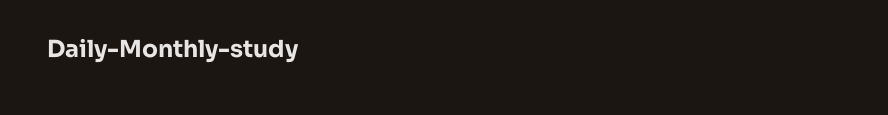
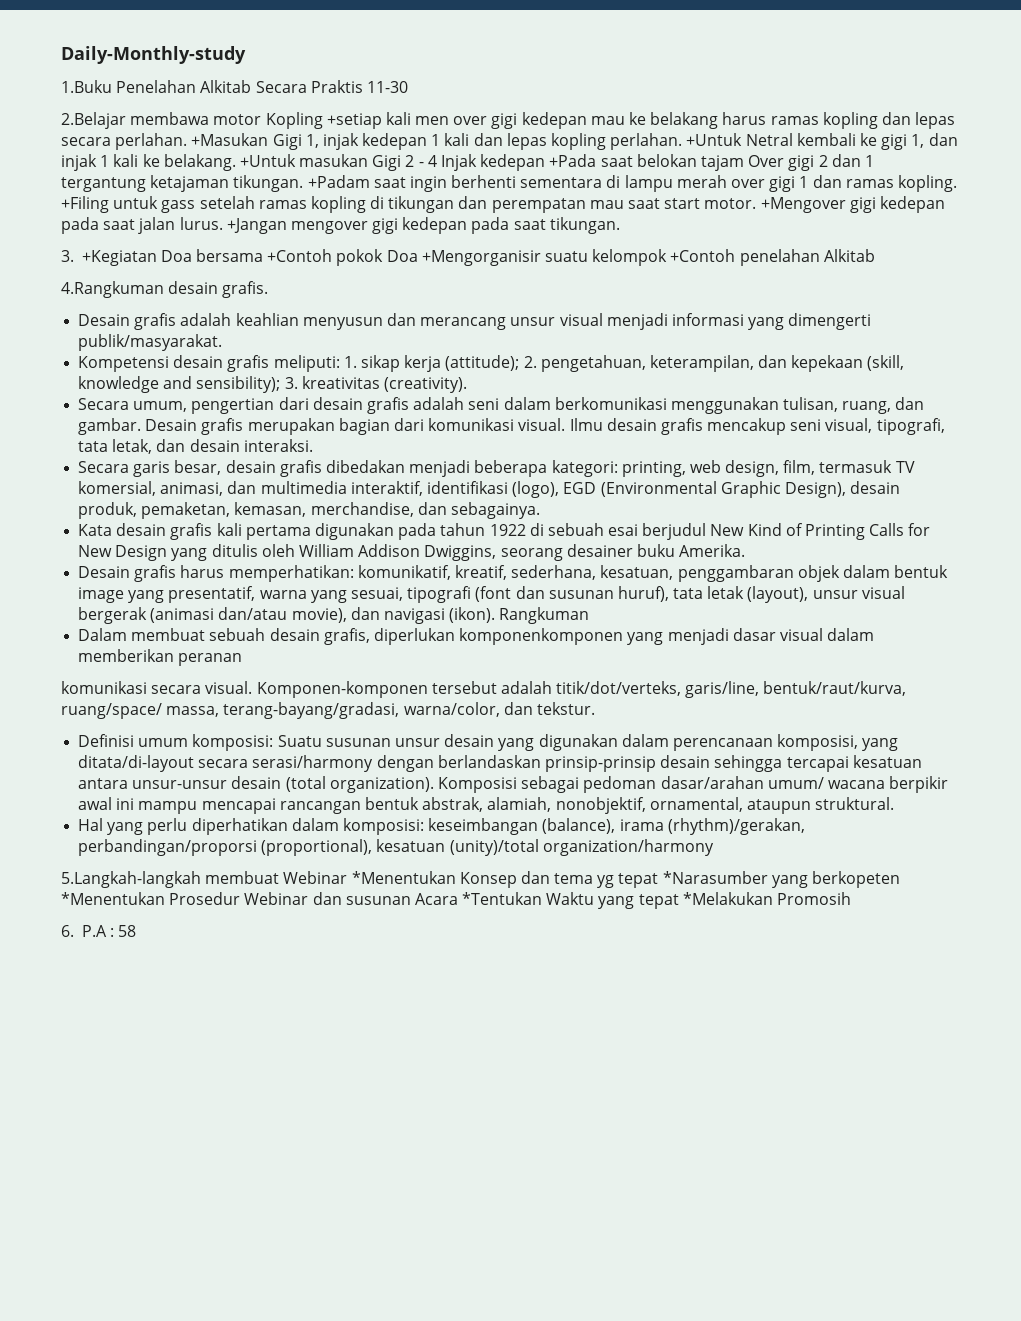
(299, 50) none -> [61,80,408,93] [61,112,956,129] [61,133,958,150] [61,154,874,171] [61,175,957,192] [61,196,945,213] [61,217,620,234] [61,249,875,266] [61,281,269,298] [78,313,872,330] [78,334,223,351] [78,355,905,372] [78,376,467,393] [78,397,925,414] [78,418,945,435] [78,439,313,454] [78,460,915,477] [78,481,901,498] [78,502,540,519] [78,523,931,540] [78,544,746,561] [78,565,949,582] [78,586,905,603] [78,607,590,624] [78,628,875,645] [78,649,243,666] [61,681,907,698] [61,702,595,719] [78,734,899,751] [78,755,922,772] [78,776,949,793] [78,797,895,814] [78,818,805,835] [78,839,714,856] [61,871,901,888] [61,892,852,909] [61,925,137,937] // 1.Buku Penelahan Alkitab Secara Praktis 11-30 // 2.Belajar membawa motor Kopling +setiap kali men over gigi kedepan mau ke belakang harus ramas kopling dan lepas secara perlahan. +Masukan Gigi 1, injak kedepan 1 kali dan lepas kopling perlahan. +Untuk Netral kembali ke gigi 1, dan injak 1 kali ke belakang. +Untuk masukan Gigi 2 - 4 Injak kedepan +Pada saat belokan tajam Over gigi 2 dan 1 tergantung ketajaman tikungan. +Padam saat ingin berhenti sementara di lampu merah over gigi 1 dan ramas kopling. +Filing untuk gass setelah ramas kopling di tikungan dan perempatan mau saat start motor. +Mengover gigi kedepan pada saat jalan lurus. +Jangan mengover gigi kedepan pada saat tikungan. // 3. +Kegiatan Doa bersama +Contoh pokok Doa +Mengorganisir suatu kelompok +Contoh penelahan Alkitab // 4.Rangkuman desain grafis. // Desain grafis adalah keahlian menyusun dan merancang unsur visual menjadi informasi yang dimengerti publik/masyarakat. // Kompetensi desain grafis meliputi: 1. sikap kerja (attitude); 2. pengetahuan, keterampilan, dan kepekaan (skill, knowledge and sensibility); 3. kreativitas (creativity). // Secara umum, pengertian dari desain grafis adalah seni dalam berkomunikasi menggunakan tulisan, ruang, dan gambar. Desain grafis merupakan bagian dari komunikasi visual. Ilmu desain grafis mencakup seni visual, tipografi, tata letak, dan desain interaksi. // Secara garis besar, desain grafis dibedakan menjadi beberapa kategori: printing, web design, film, termasuk TV komersial, animasi, dan multimedia interaktif, identifikasi (logo), EGD (Environmental Graphic Design), desain produk, pemaketan, kemasan, merchandise, dan sebagainya. // Kata desain grafis kali pertama digunakan pada tahun 1922 di sebuah esai berjudul New Kind of Printing Calls for New Design yang ditulis oleh William Addison Dwiggins, seorang desainer buku Amerika. // Desain grafis harus memperhatikan: komunikatif, kreatif, sederhana, kesatuan, penggambaran objek dalam bentuk image yang presentatif, warna yang sesuai, tipografi (font dan susunan huruf), tata letak (layout), unsur visual bergerak (animasi dan/atau movie), dan navigasi (ikon). Rangkuman // Dalam membuat sebuah desain grafis, diperlukan komponenkomponen yang menjadi dasar visual dalam memberikan peranan // komunikasi secara visual. Komponen-komponen tersebut adalah titik/dot/verteks, garis/line, bentuk/raut/kurva, ruang/space/ massa, terang-bayang/gradasi, warna/color, dan tekstur. // Definisi umum komposisi: Suatu susunan unsur desain yang digunakan dalam perencanaan komposisi, yang ditata/di-layout secara serasi/harmony dengan berlandaskan prinsip-prinsip desain sehingga tercapai kesatuan antara unsur-unsur desain (total organization). Komposisi sebagai pedoman dasar/arahan umum/ wacana berpikir awal ini mampu mencapai rancangan bentuk abstrak, alamiah, nonobjektif, ornamental, ataupun struktural. // Hal yang perlu diperhatikan dalam komposisi: keseimbangan (balance), irama (rhythm)/gerakan, perbandingan/proporsi (proportional), kesatuan (unity)/total organization/harmony // 5.Langkah-langkah membuat Webinar *Menentukan Konsep dan tema yg tepat *Narasumber yang berkopeten *Menentukan Prosedur Webinar dan susunan Acara *Tentukan Waktu yang tepat *Melakukan Promosih // 6. P.A : 58

